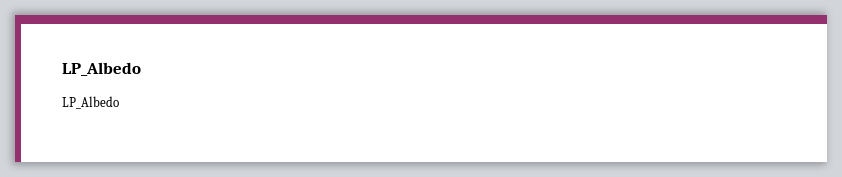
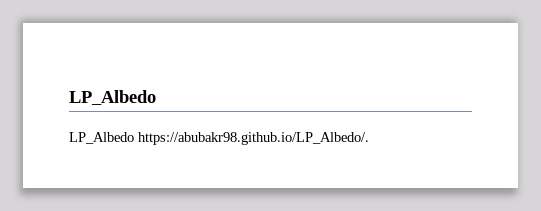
(119, 102) none -> [138,132,369,145] https://abubakr98.github.io/LP_Albedo/.

